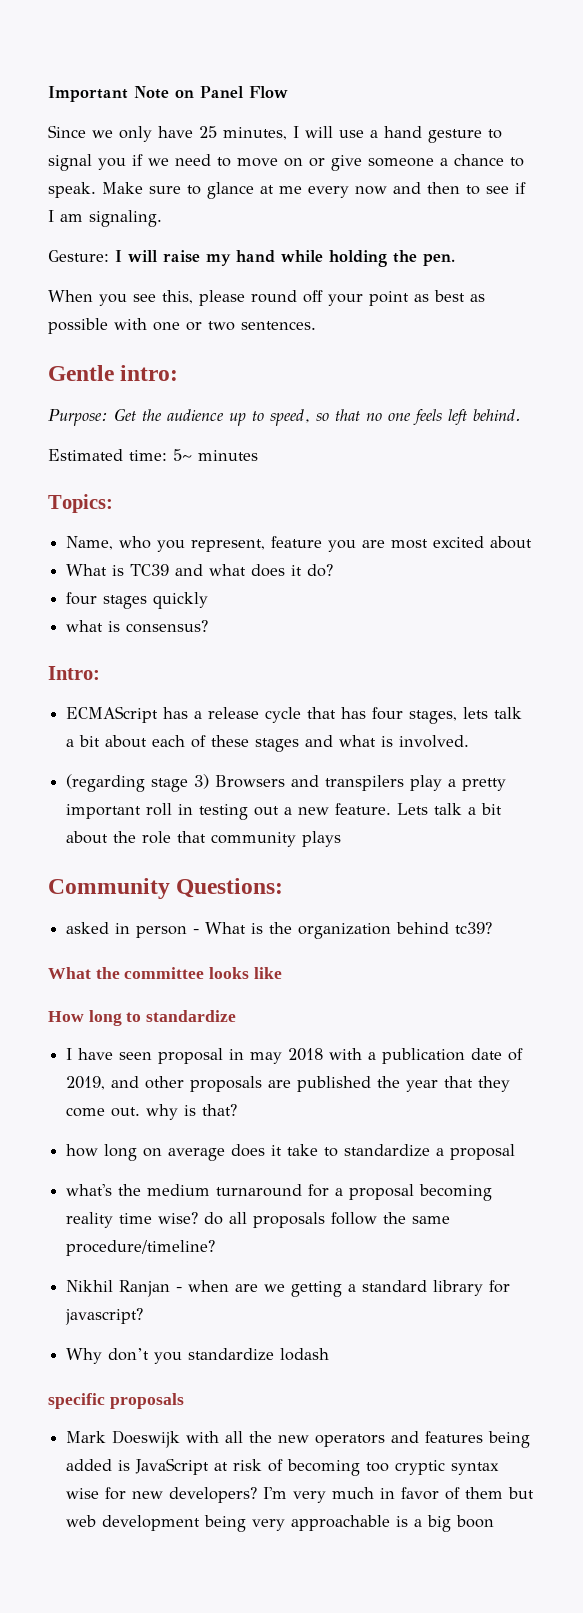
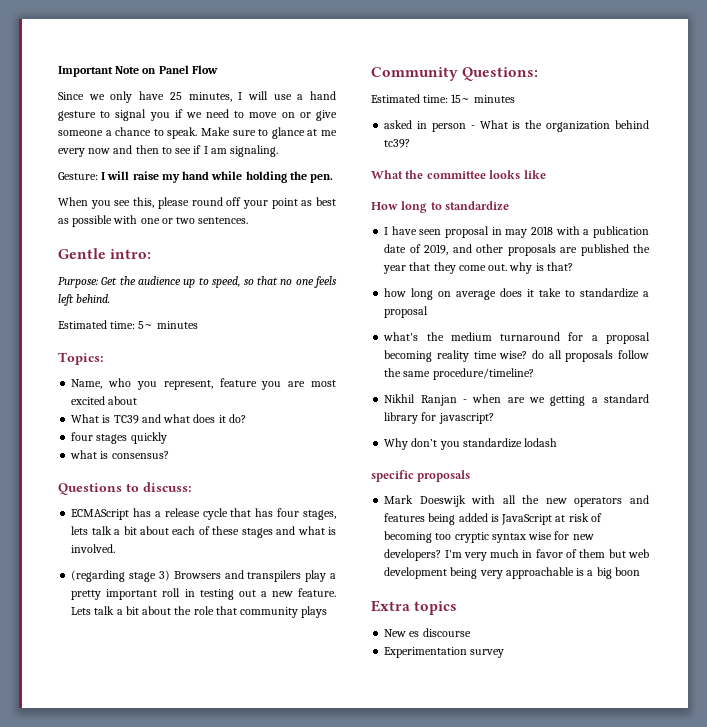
[48,666,100,680] Intro: -> [58,482,192,495] Questions to discuss:
(284, 888) none -> [371,94,515,103] // Estimated time: 15~ minutes
(495, 1521) none -> [371,600,458,615] [384,628,471,637] [384,647,505,658] // Extra topics // New es discourse // Experimentation survey

